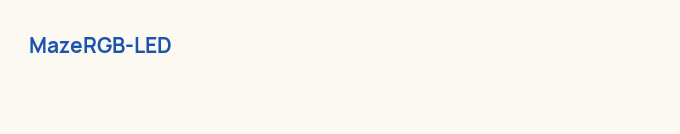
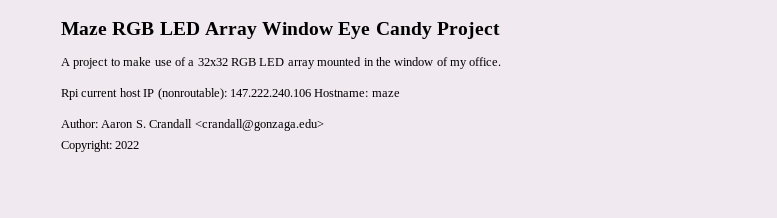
[29,37,172,53] MazeRGB-LED -> [61,22,500,39] [61,57,502,69] [61,88,400,100] [61,119,324,131] [61,140,140,152] Maze RGB LED Array Window Eye Candy Project // A project to make use of a 32x32 RGB LED array mounted in the window of my office. // Rpi current host IP (nonroutable): 147.222.240.106 Hostname: maze // Author: Aaron S. Crandall <crandall@gonzaga.edu> // Copyright: 2022

